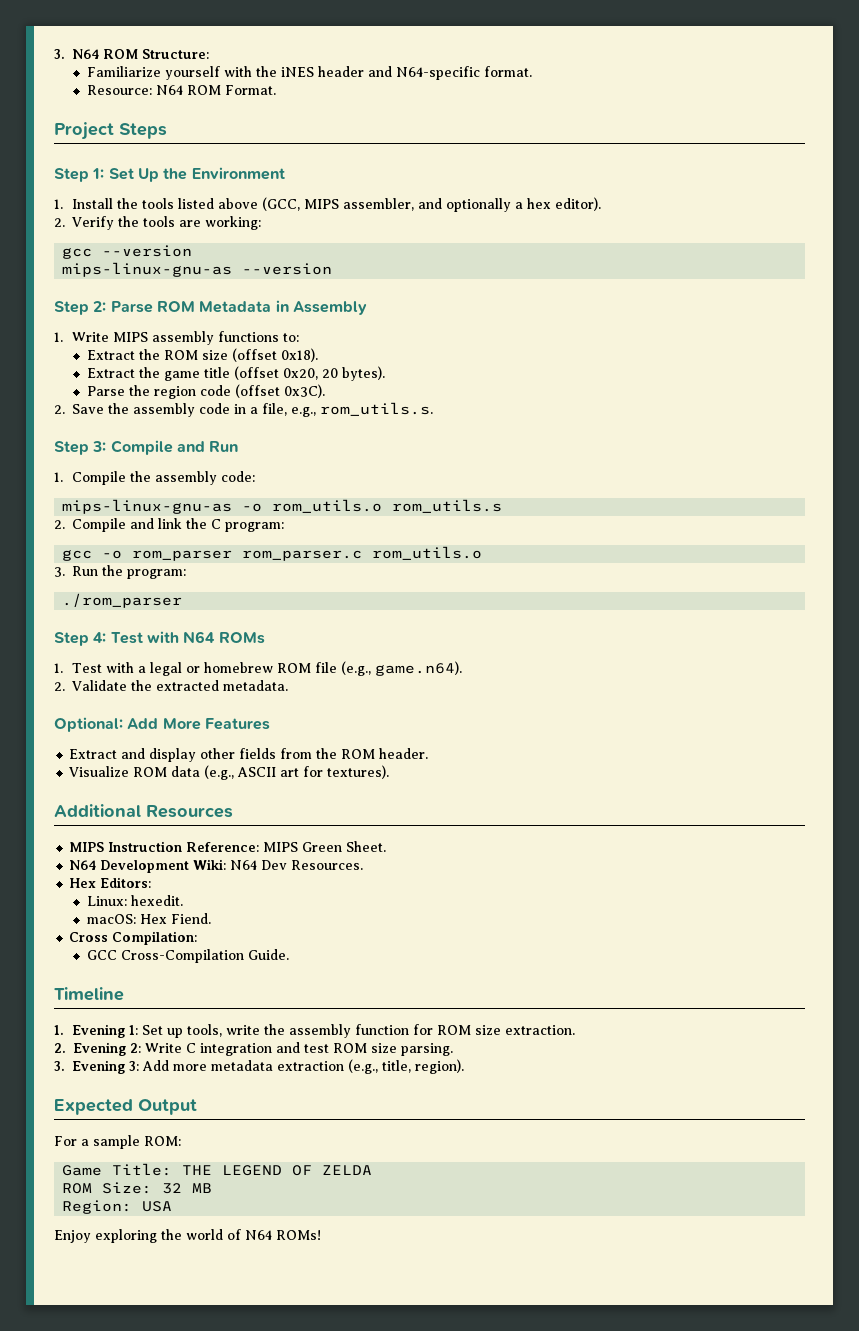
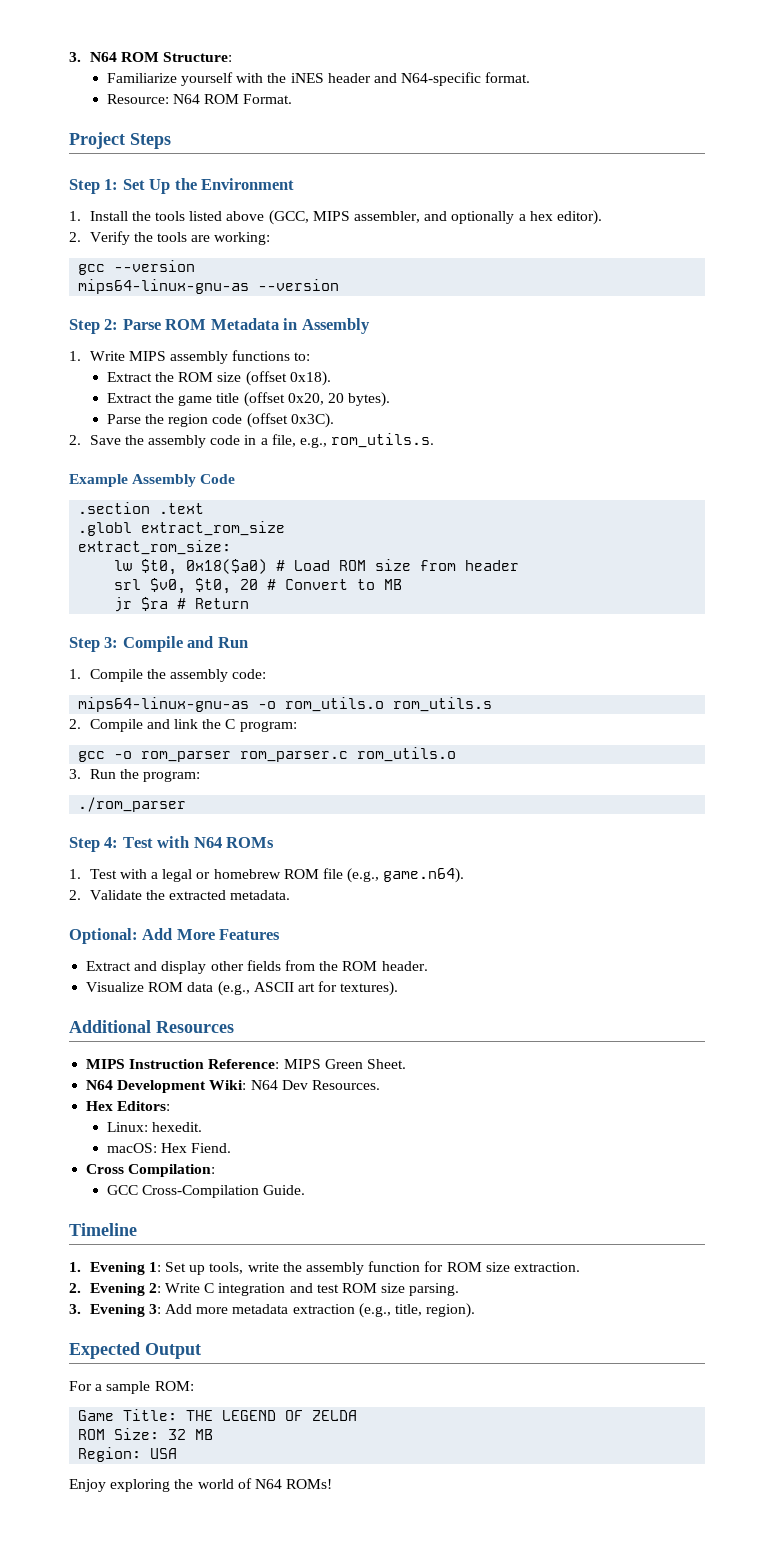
[62,262,233,277] mips-linux-gnu-as -> [78,279,250,294] mips64-linux-gnu-as
(433, 409) none -> [69,474,236,487] [78,502,205,514] [78,521,286,536] [78,540,232,555] [114,559,520,575] [114,578,403,594] [114,597,250,612] // Example Assembly Code // .section .text // .globl extract_rom_size // extract_rom_size: // lw $t0, 0x18($a0) # Load ROM size from header // srl $v0, $t0, 20 # Convert to MB // jr $ra # Return
[62,499,233,514] mips-linux-gnu-as -> [78,697,250,712] mips64-linux-gnu-as

